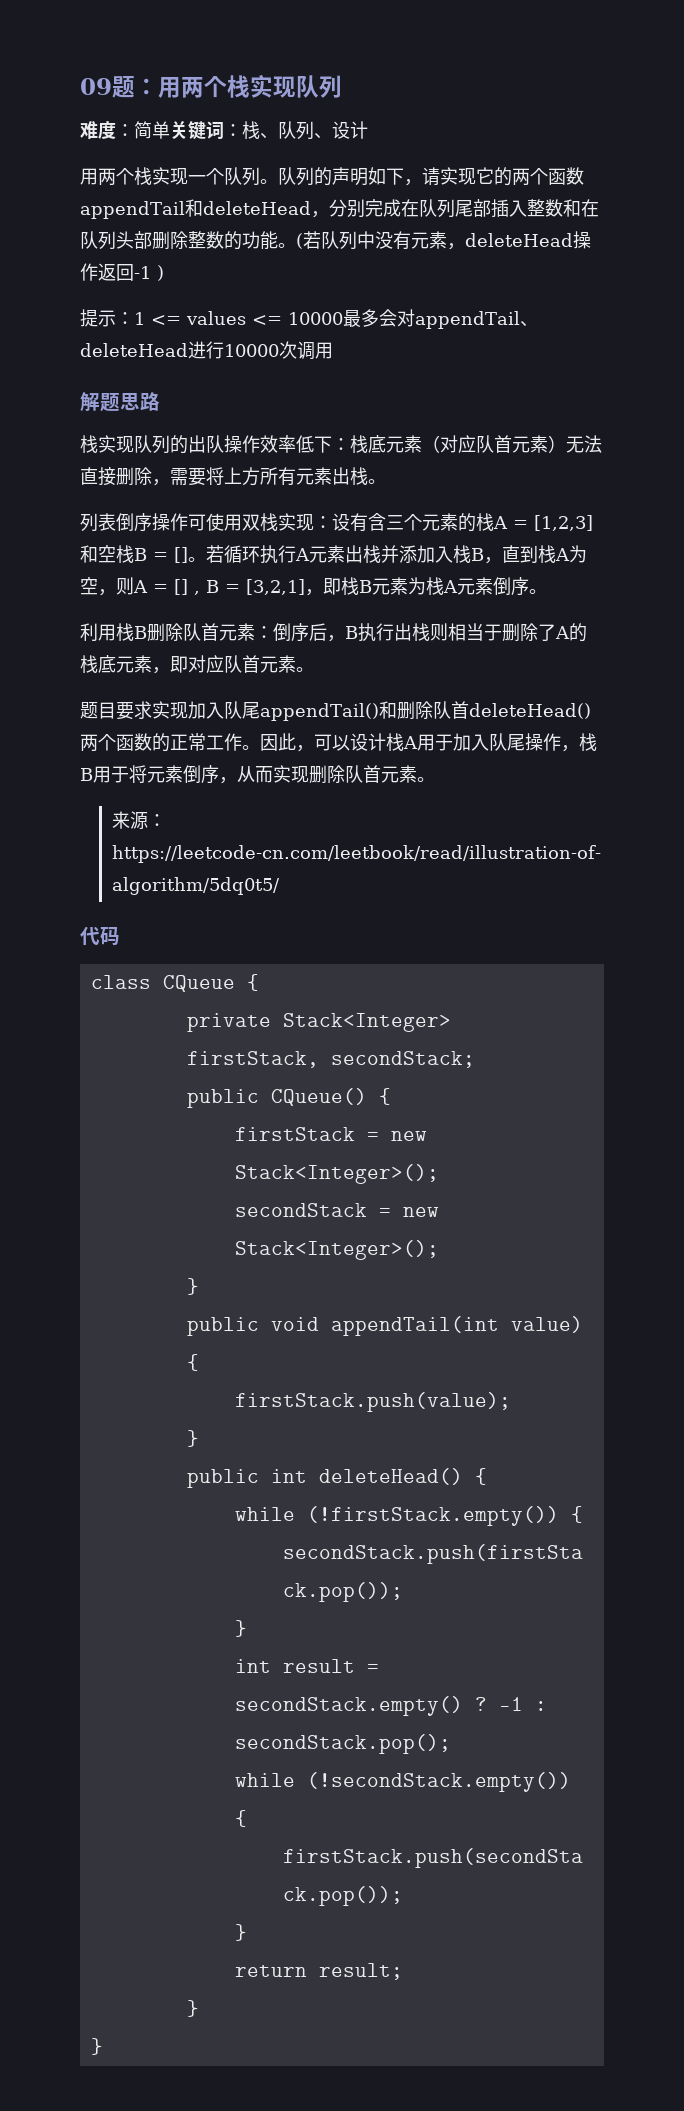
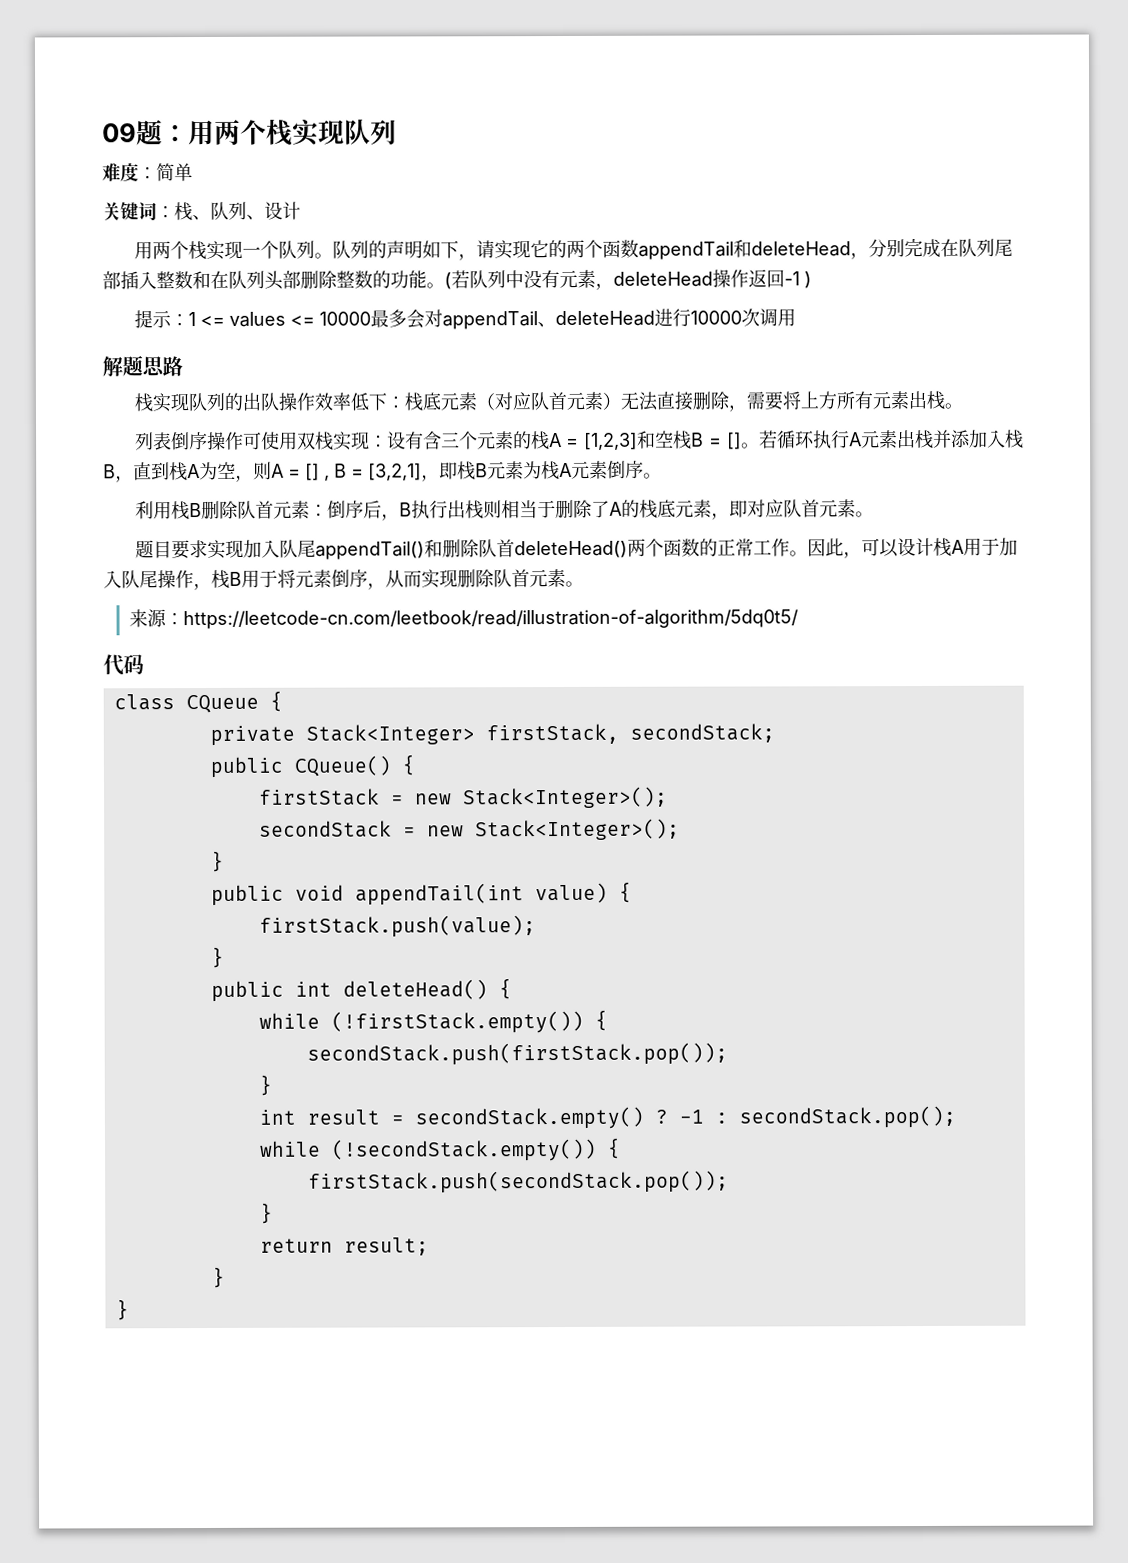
(170, 130) none -> (193, 172) //

